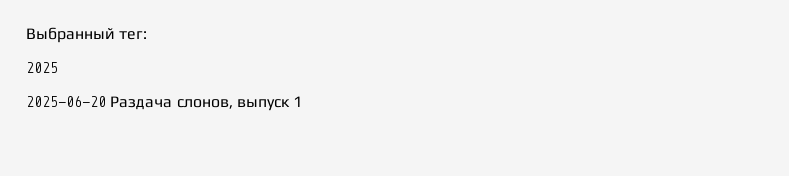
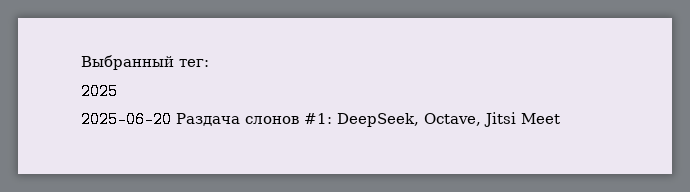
[176,96,303,111] слонов, выпуск 1 -> [245,112,560,127] слонов #1: DeepSeek, Octave, Jitsi Meet

